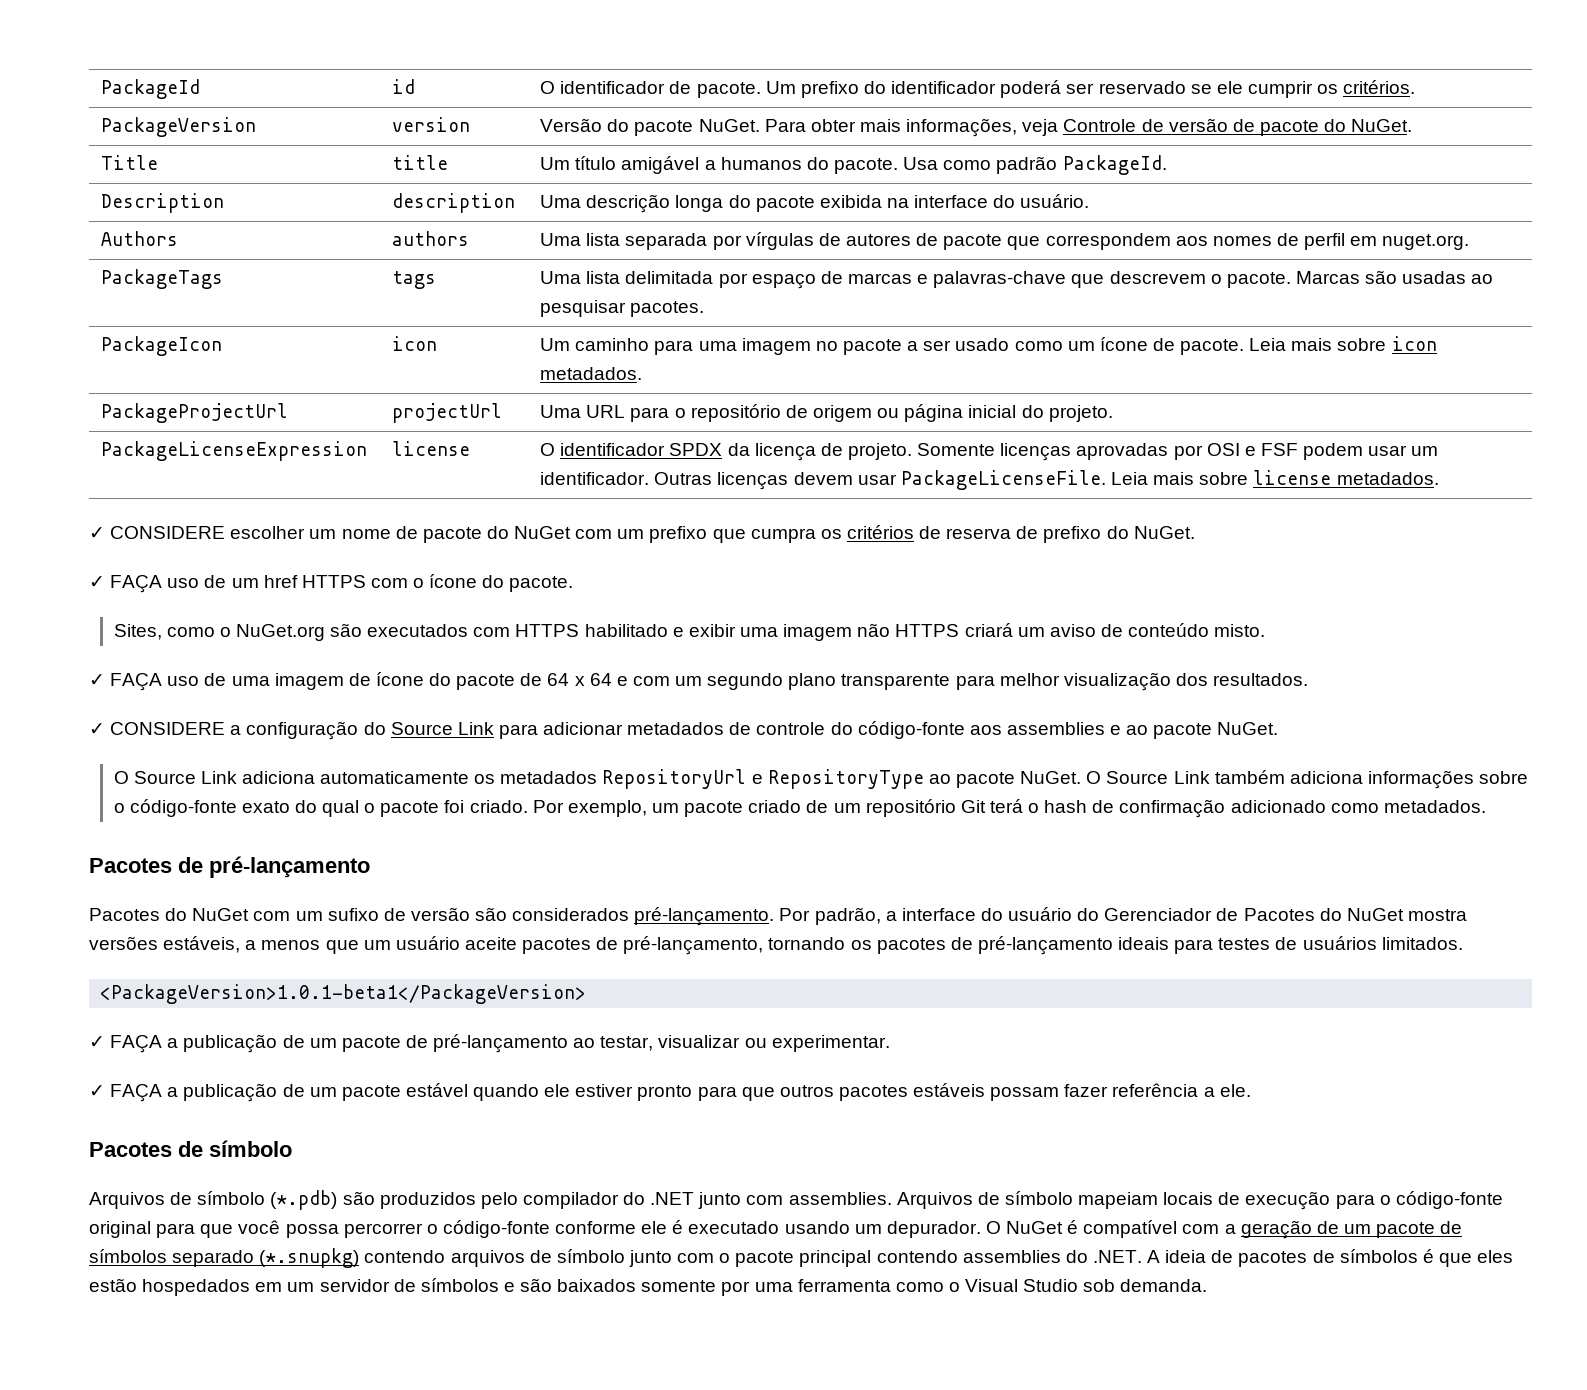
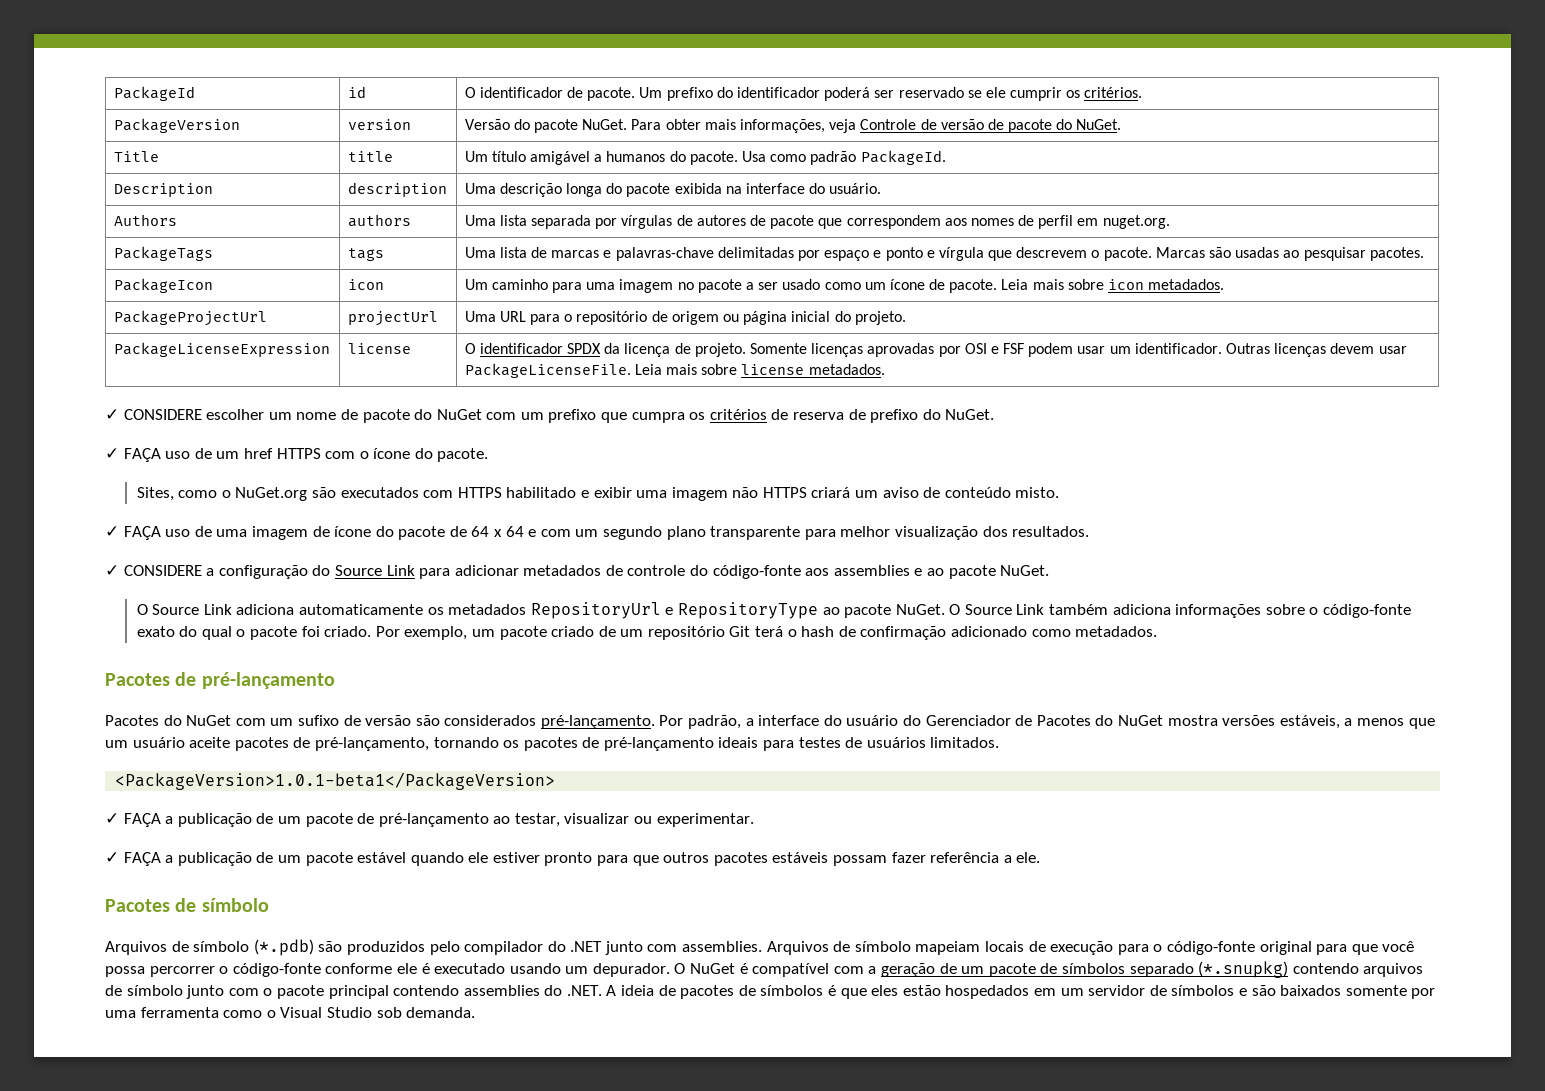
[625,271,816,289] delimitada por espaço -> (527, 252) none
(1067, 279) none -> [717,247,984,261] delimitadas por espaço e ponto e vírgula

